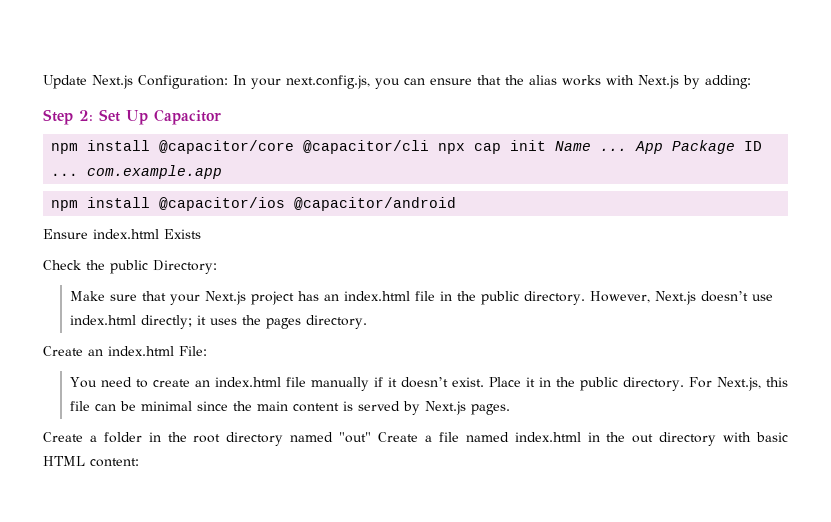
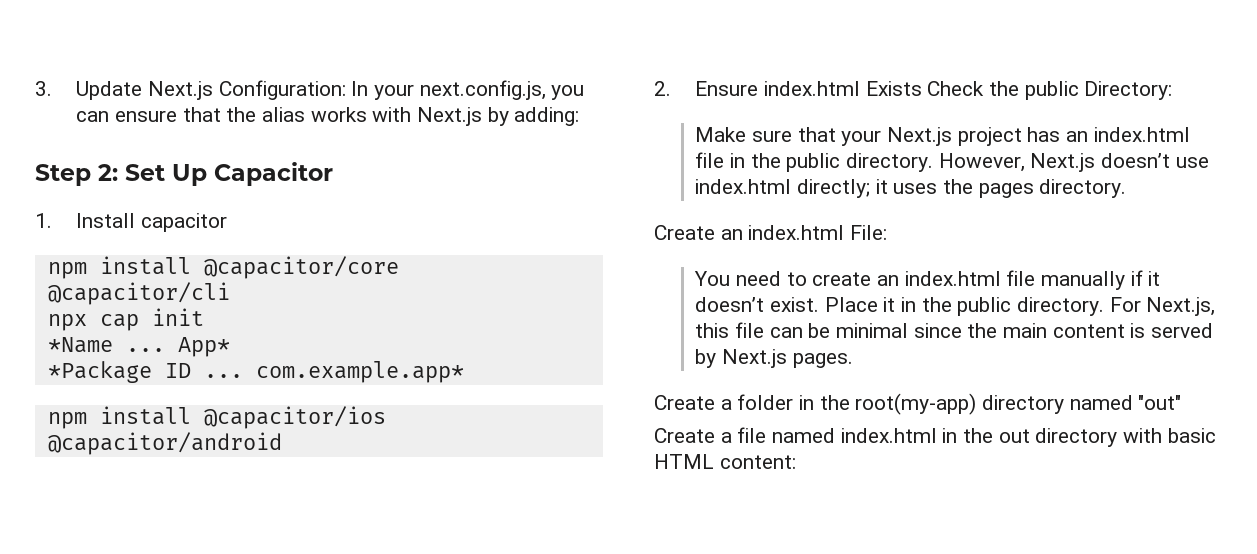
(43, 82) none -> [35,81,52,96] 3.
(221, 117) none -> [35,213,228,232] // 1. Install capacitor
(430, 147) none -> (230, 293) //
[555,140,736,154] Name ... App Package -> [47,337,230,357] [47,361,152,383] // *Name ... App* // *Package
[87,165,223,179] com.example.app -> [255,361,464,383] com.example.app*
(457, 204) none -> [654,81,671,96] 2.
(201, 234) // -> (922, 88) none
[193,434,221,443] root -> [855,393,977,415] root(my-app)
(372, 437) none -> (1182, 402) //

